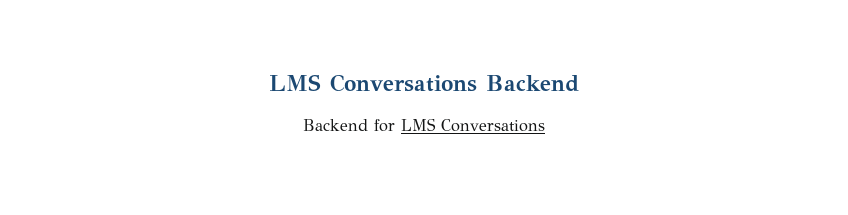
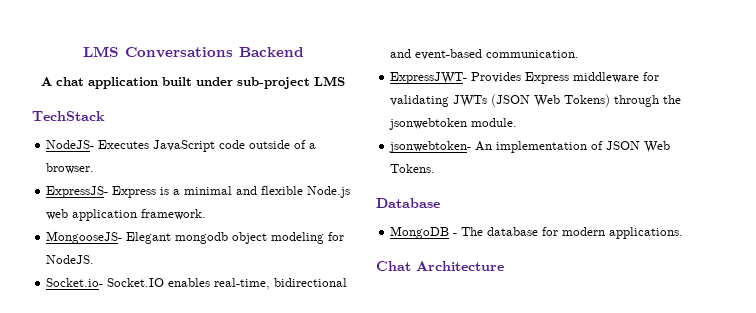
[303,118,545,132] Backend for LMS Conversations -> [41,76,345,89] [32,111,105,121] [46,140,317,152] [46,163,95,174] [46,186,351,198] [46,209,207,221] [46,231,345,244] [46,255,95,264] [46,278,348,290] [390,49,580,60] [390,72,660,84] [390,94,682,107] [389,118,518,130] [389,141,671,153] [390,164,436,173] [376,198,440,208] [390,226,684,239] [376,261,504,271] A chat application built under sub-project LMS // TechStack // NodeJS- Executes JavaScript code outside of a browser. // ExpressJS- Express is a minimal and flexible Node.js web application framework. // MongooseJS- Elegant mongodb object modeling for NodeJS. // Socket.io- Socket.IO enables real-time, bidirectional and event-based communication. // ExpressJWT- Provides Express middleware for validating JWTs (JSON Web Tokens) through the jsonwebtoken module. // jsonwebtoken- An implementation of JSON Web Tokens. // Database // MongoDB - The database for modern applications. // Chat Architecture

